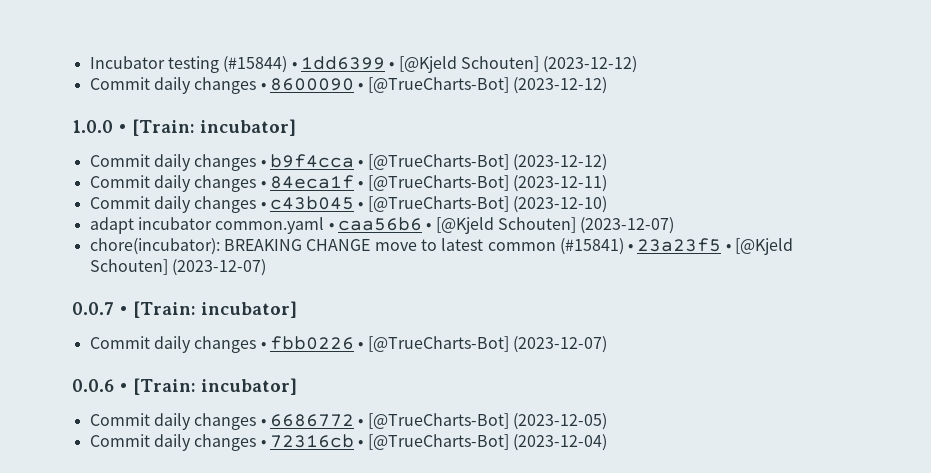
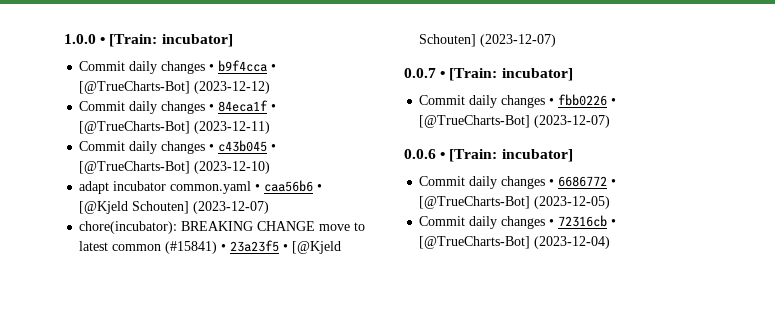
[89,56,638,73] [89,77,607,94] Incubator testing (#15844) • 1dd6399 • [@Kjeld Schouten] (2023-12-12) // Commit daily changes • 8600090 • [@TrueCharts-Bot] (2023-12-12) // -> (64, 39) none

